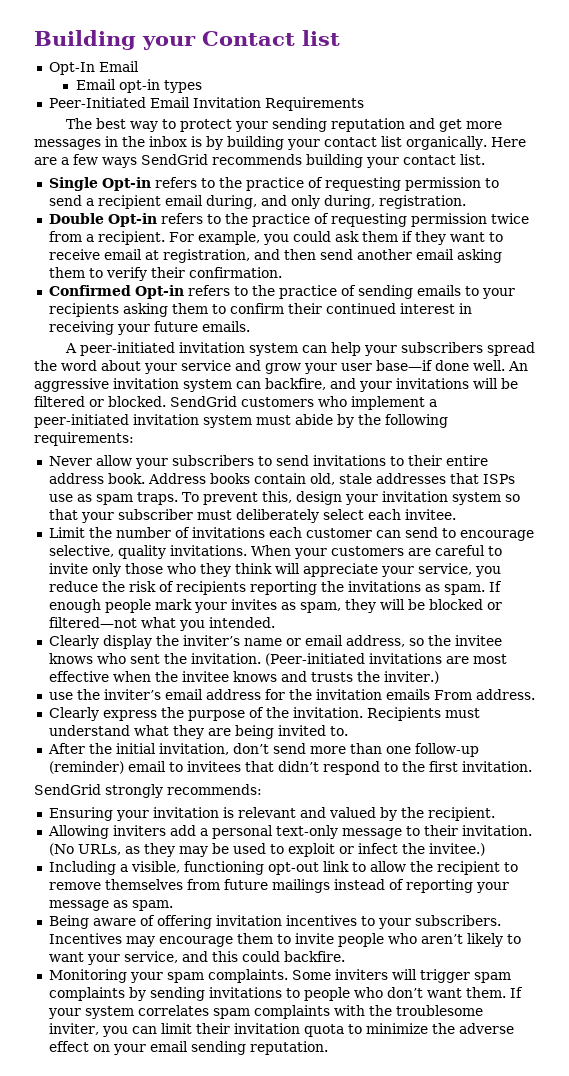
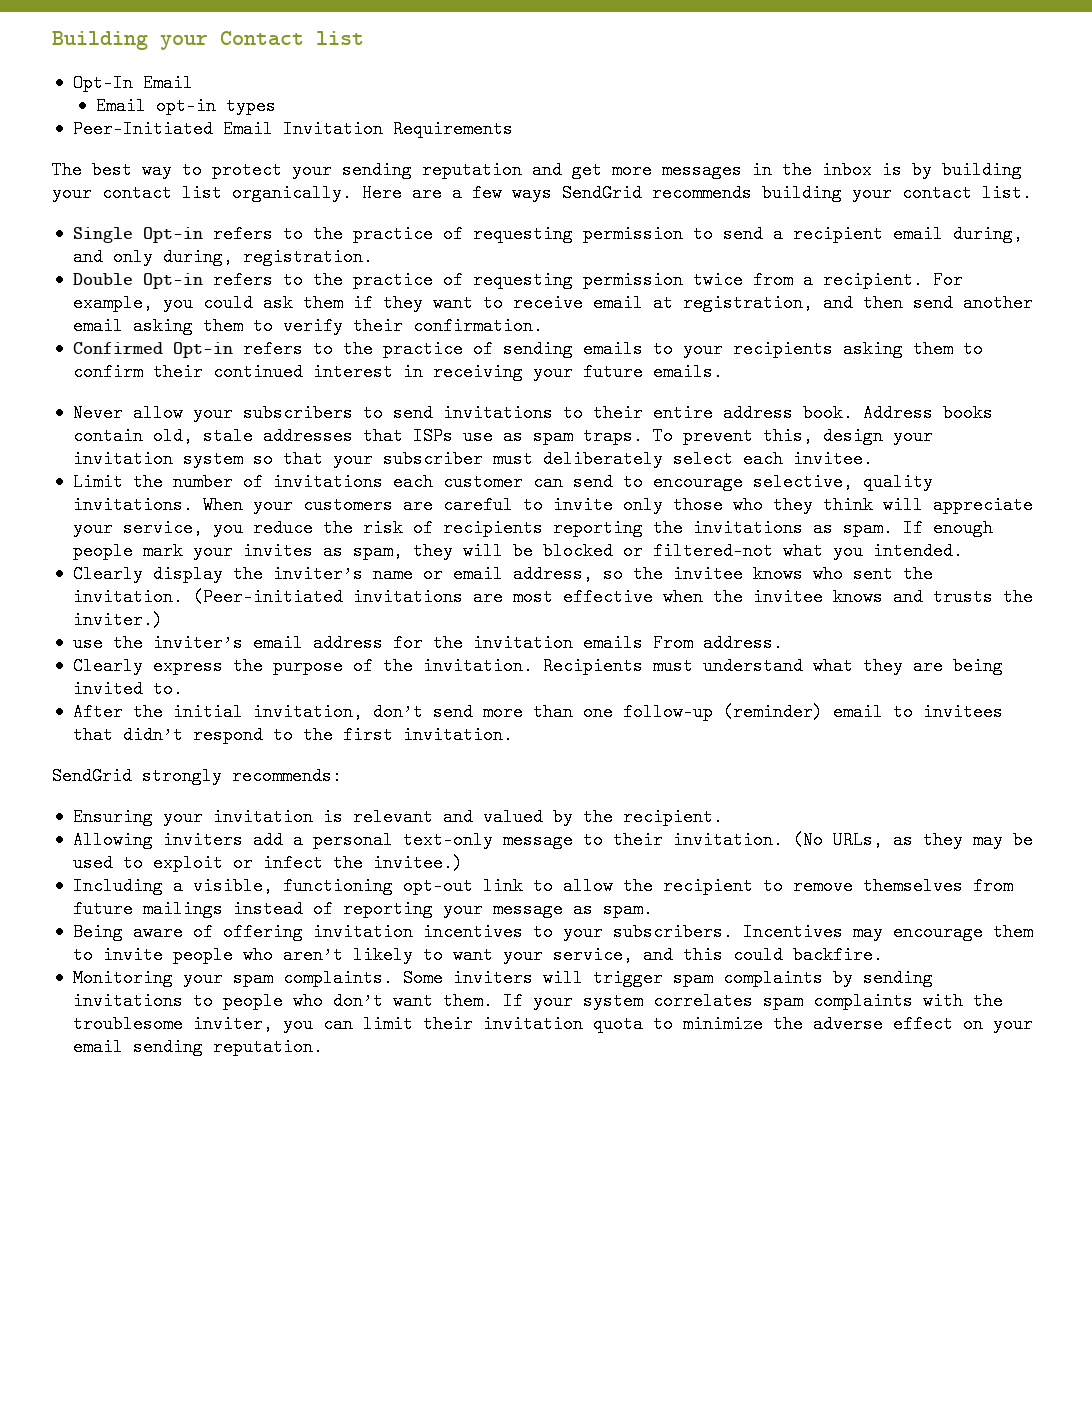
[64,342,535,356] [34,360,528,374] [34,378,518,392] [34,396,437,410] [34,414,448,428] [34,432,134,446] // A peer-initiated invitation system can help your subscribers spread the word about your service and grow your user base—if done well. An aggressive invitation system can backfire, and your invitations will be filtered or blocked. SendGrid customers who implement a peer-initiated invitation system must abide by the following requirements: -> (723, 372) none

